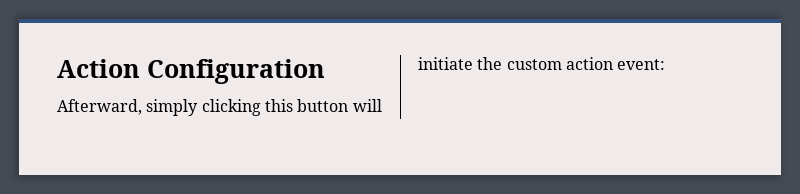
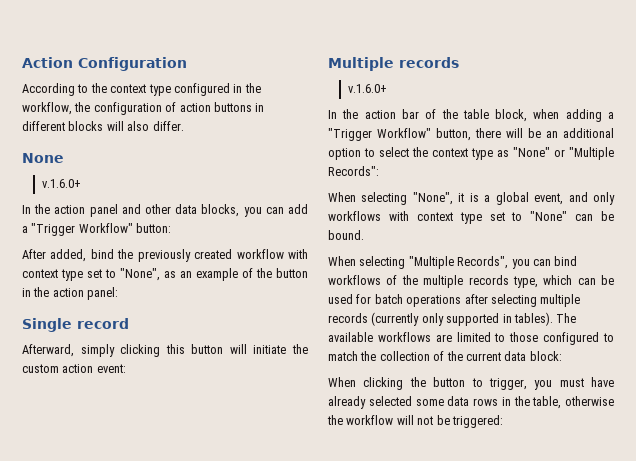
(325, 71) none -> [22,83,261,96] [22,102,265,115] [22,121,184,131] [22,153,64,163] [41,179,81,188] [22,204,308,217] [22,223,172,236] [22,249,308,262] [22,268,308,281] [22,287,119,300] [22,318,129,332] // According to the context type configured in the workflow, the configuration of action buttons in different blocks will also differ. // None // v.1.6.0+ // In the action panel and other data blocks, you can add a "Trigger Workflow" button: // After added, bind the previously created workflow with context type set to "None", as an example of the button in the action panel: // Single record
(666, 64) none -> [328,57,459,71] [347,84,387,93] [328,109,614,122] [328,128,614,141] [328,147,614,160] [328,166,379,176] [328,192,616,205] [328,211,614,224] [328,230,364,240] [328,256,578,269] [328,275,614,288] [328,294,581,307] [328,312,577,326] [328,332,614,345] [328,351,562,361] [328,377,614,390] [328,396,614,409] [327,415,503,428] // Multiple records // v.1.6.0+ // In the action bar of the table block, when adding a "Trigger Workflow" button, there will be an additional option to select the context type as "None" or "Multiple Records": // When selecting "None", it is a global event, and only workflows with context type set to "None" can be bound. // When selecting "Multiple Records", you can bind workflows of the multiple records type, which can be used for batch operations after selecting multiple records (currently only supported in tables). The available workflows are limited to those configured to match the collection of the current data block: // When clicking the button to trigger, you must have already selected some data rows in the table, otherwise the workflow will not be triggered:

